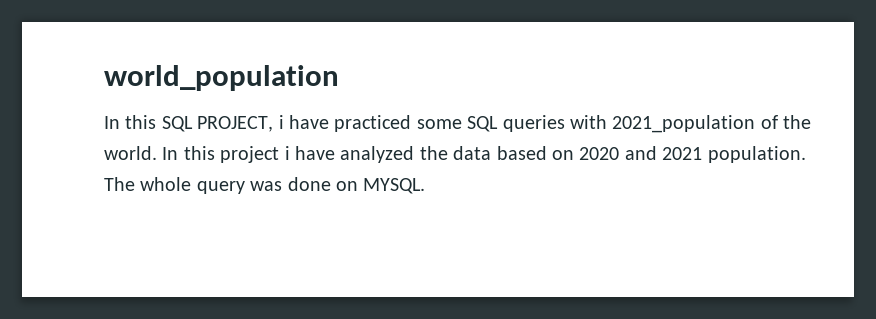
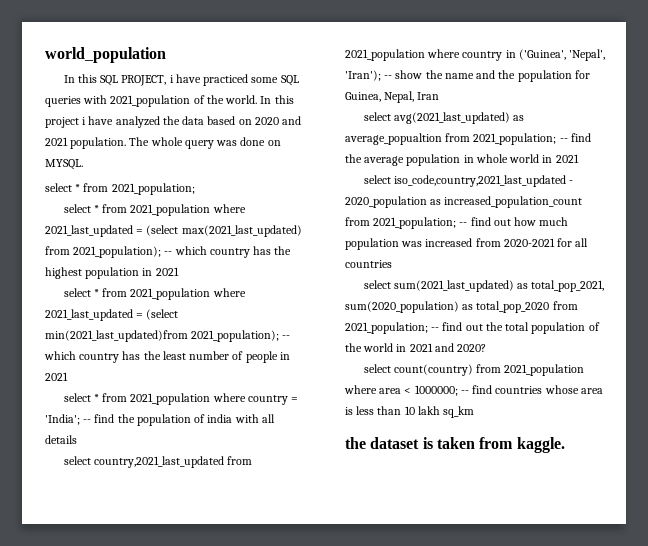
(426, 186) none -> [45,183,195,195] [63,204,246,216] [45,225,302,237] [45,246,292,258] [45,267,179,279] [63,288,246,300] [45,309,179,321] [45,330,291,342] [44,351,290,363] [45,372,68,381] [63,393,299,405] [45,414,275,426] [45,435,77,444] [63,456,253,468] [345,49,606,61] [345,70,590,82] [345,91,440,103] [363,112,525,124] [345,133,591,145] [345,154,579,166] [363,175,574,187] [345,196,583,208] [345,217,569,229] [345,238,589,250] [345,260,392,268] [363,280,605,292] [345,301,578,313] [345,322,600,334] [345,343,487,352] [363,364,585,376] [344,385,603,396] [345,406,475,418] [345,437,565,453] // select * from 2021_population; // select * from 2021_population where 2021_last_updated = (select max(2021_last_updated) from 2021_population); -- which country has the highest population in 2021 // select * from 2021_population where 2021_last_updated = (select min(2021_last_updated)from 2021_population); -- which country has the least number of people in 2021 // select * from 2021_population where country = 'India'; -- find the population of india with all details // select country,2021_last_updated from 2021_population where country in ('Guinea', 'Nepal', 'Iran'); -- show the name and the population for Guinea, Nepal, Iran // select avg(2021_last_updated) as average_popualtion from 2021_population; -- find the average population in whole world in 2021 // select iso_code,country,2021_last_updated - 2020_population as increased_population_count from 2021_population; -- find out how much population was increased from 2020-2021 for all countries // select sum(2021_last_updated) as total_pop_2021, sum(2020_population) as total_pop_2020 from 2021_population; -- find out the total population of the world in 2021 and 2020? // select count(country) from 2021_population where area < 1000000; -- find countries whose area is less than 10 lakh sq_km // the dataset is taken from kaggle.

